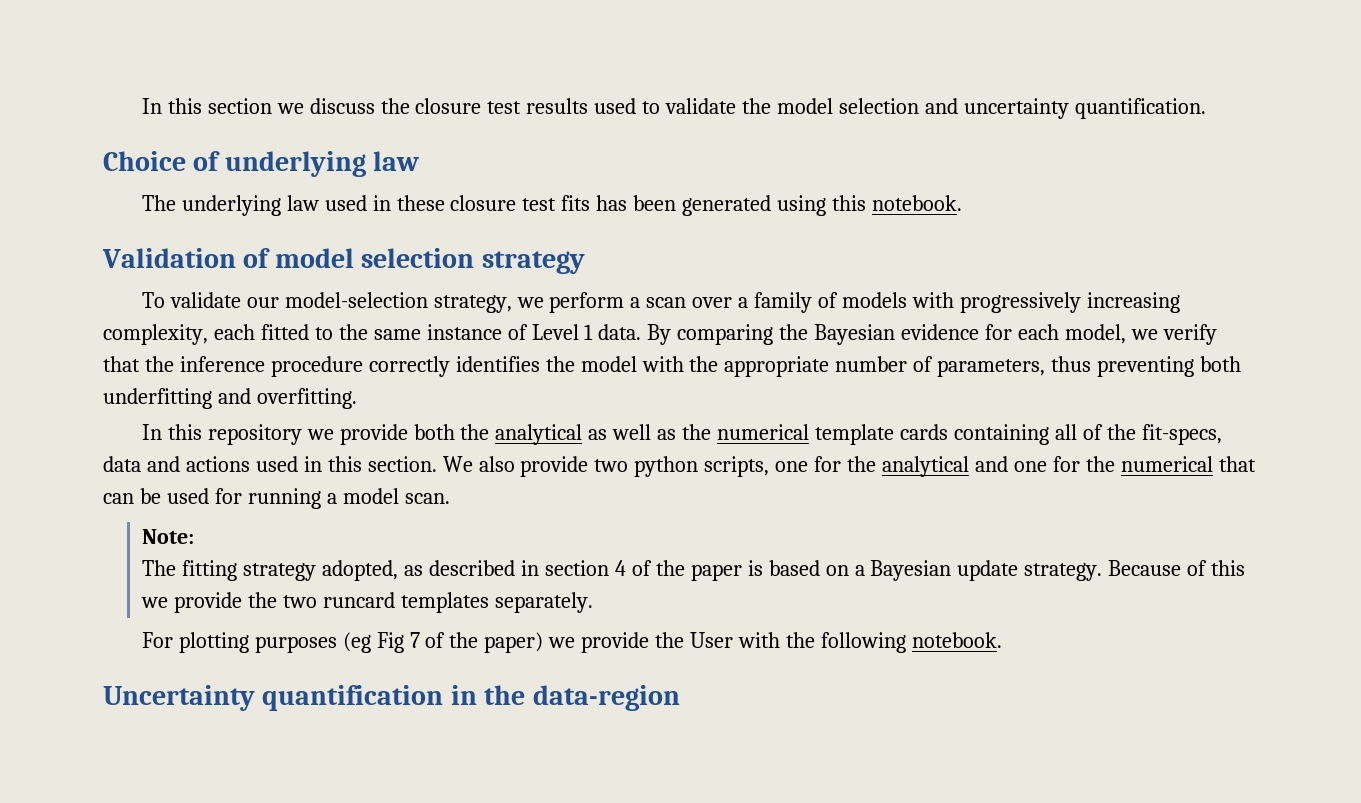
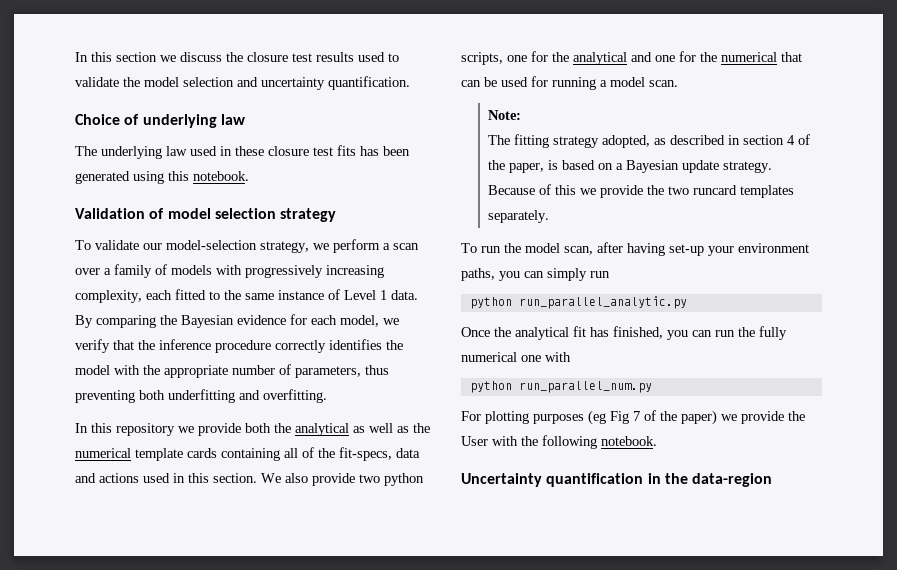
[690,564,742,581] paper -> [509,163,545,173] paper,
(594, 602) none -> [461,242,809,256] [461,268,610,281] [469,296,687,309] [461,326,787,340] [461,352,571,362] [469,381,652,393] // To run the model scan, after having set-up your environment paths, you can simply run // python run_parallel_analytic.py // Once the analytical fit has finished, you can run the fully numerical one with // python run_parallel_num.py

